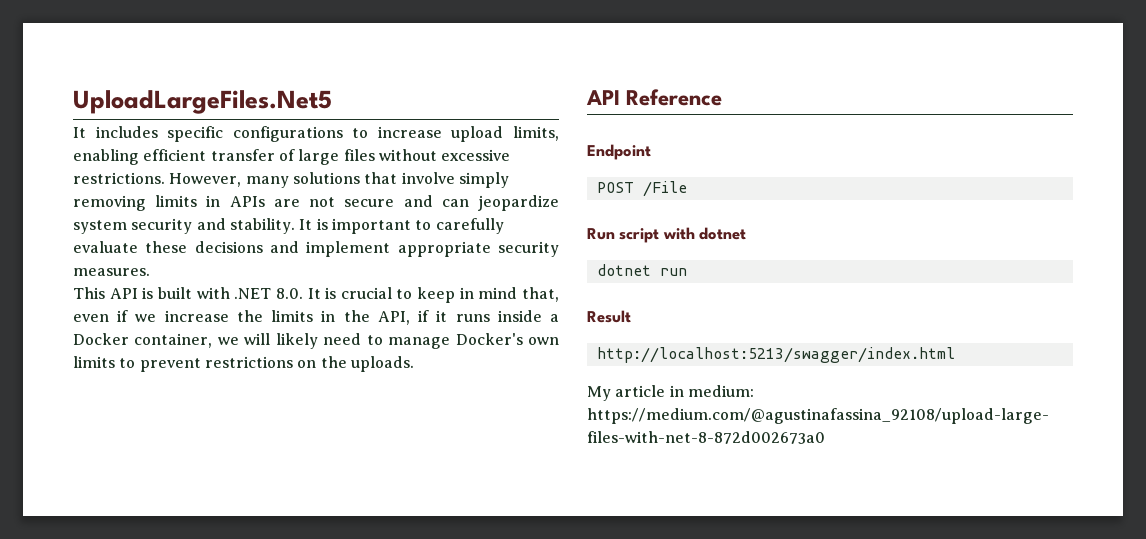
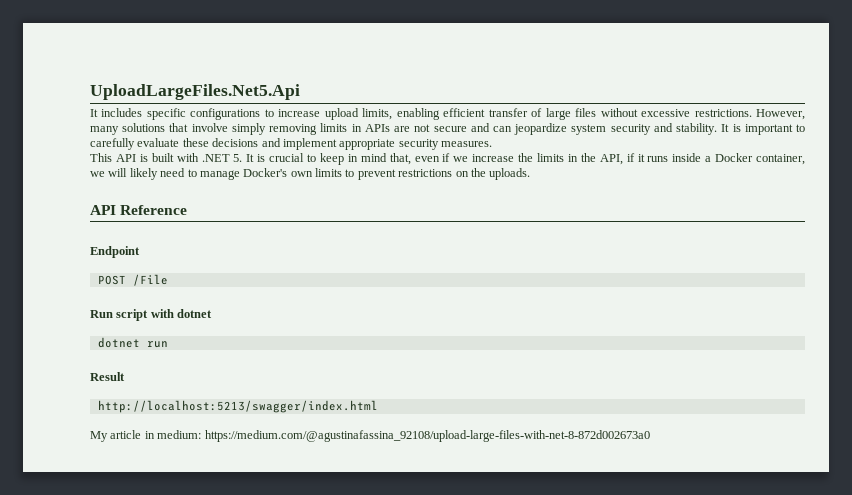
[73,90,332,114] UploadLargeFiles.Net5 -> [90,84,300,100] UploadLargeFiles.Net5.Api
[275,288,303,299] 8.0. -> [233,154,243,162] 5.

